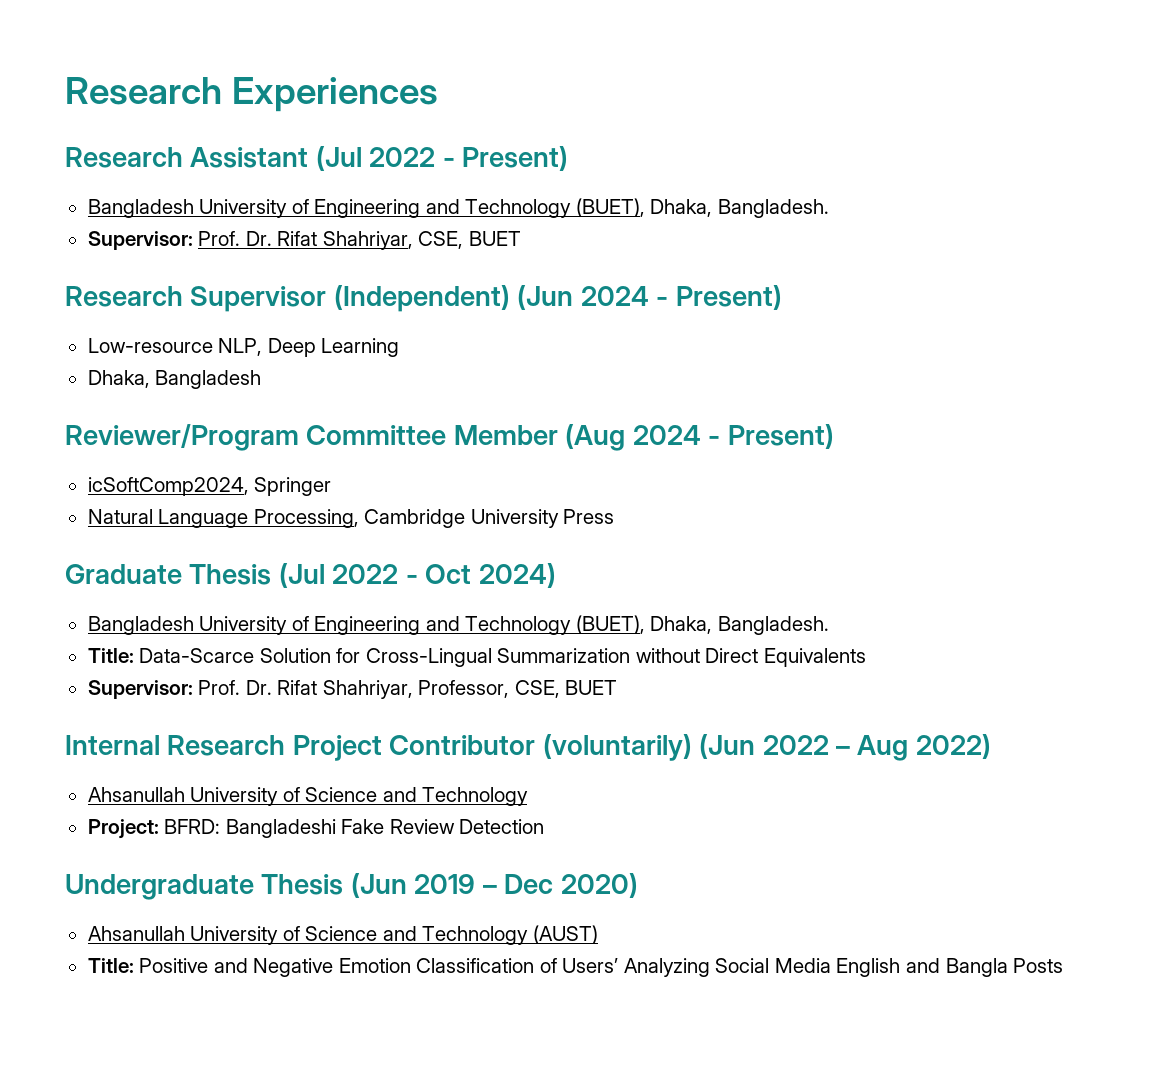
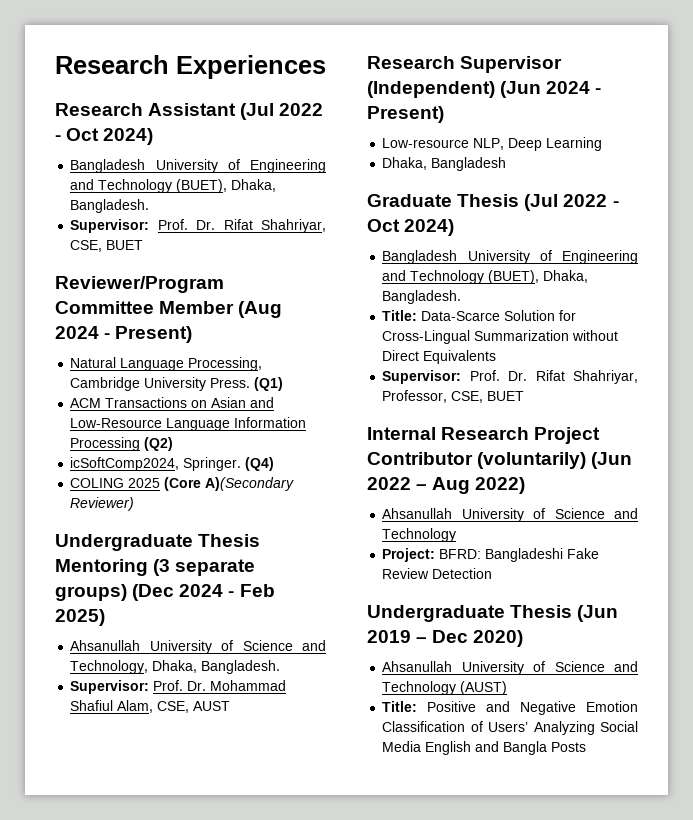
[462,146,569,171] Present) -> [66,128,154,145] Oct 2024)
(521, 238) none -> [55,276,224,293] [55,301,283,318] [55,326,193,343] [70,357,263,371] [70,377,284,391] [70,397,275,408] [70,417,307,431] [70,437,174,451] [70,457,275,471] [70,477,295,491] [70,497,135,511] [55,534,261,551] [55,559,256,576] [55,584,275,601] [55,609,105,626] [70,640,326,654] [70,660,281,674] [70,680,287,694] [70,700,231,713] // Reviewer/Program Committee Member (Aug 2024 - Present) // Natural Language Processing, Cambridge University Press. (Q1) // ACM Transactions on Asian and Low-Resource Language Information Processing (Q2) // icSoftComp2024, Springer. (Q4) // COLING 2025 (Core A)(Secondary Reviewer) // Undergraduate Thesis Mentoring (3 separate groups) (Dec 2024 - Feb 2025) // Ahsanullah University of Science and Technology, Dhaka, Bangladesh. // Supervisor: Prof. Dr. Mohammad Shafiul Alam, CSE, AUST
[65,424,834,451] [87,477,332,496] [87,509,615,528] // Reviewer/Program Committee Member (Aug 2024 - Present) // icSoftComp2024, Springer // Natural Language Processing, Cambridge University Press -> (507, 164) none

